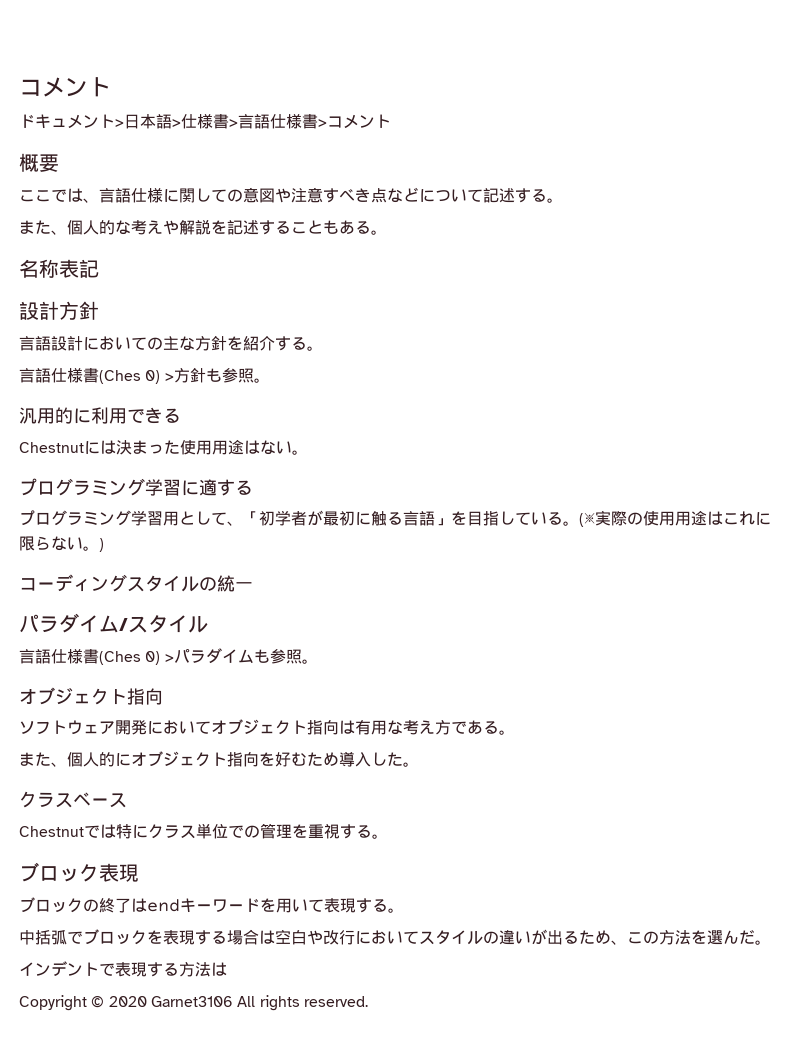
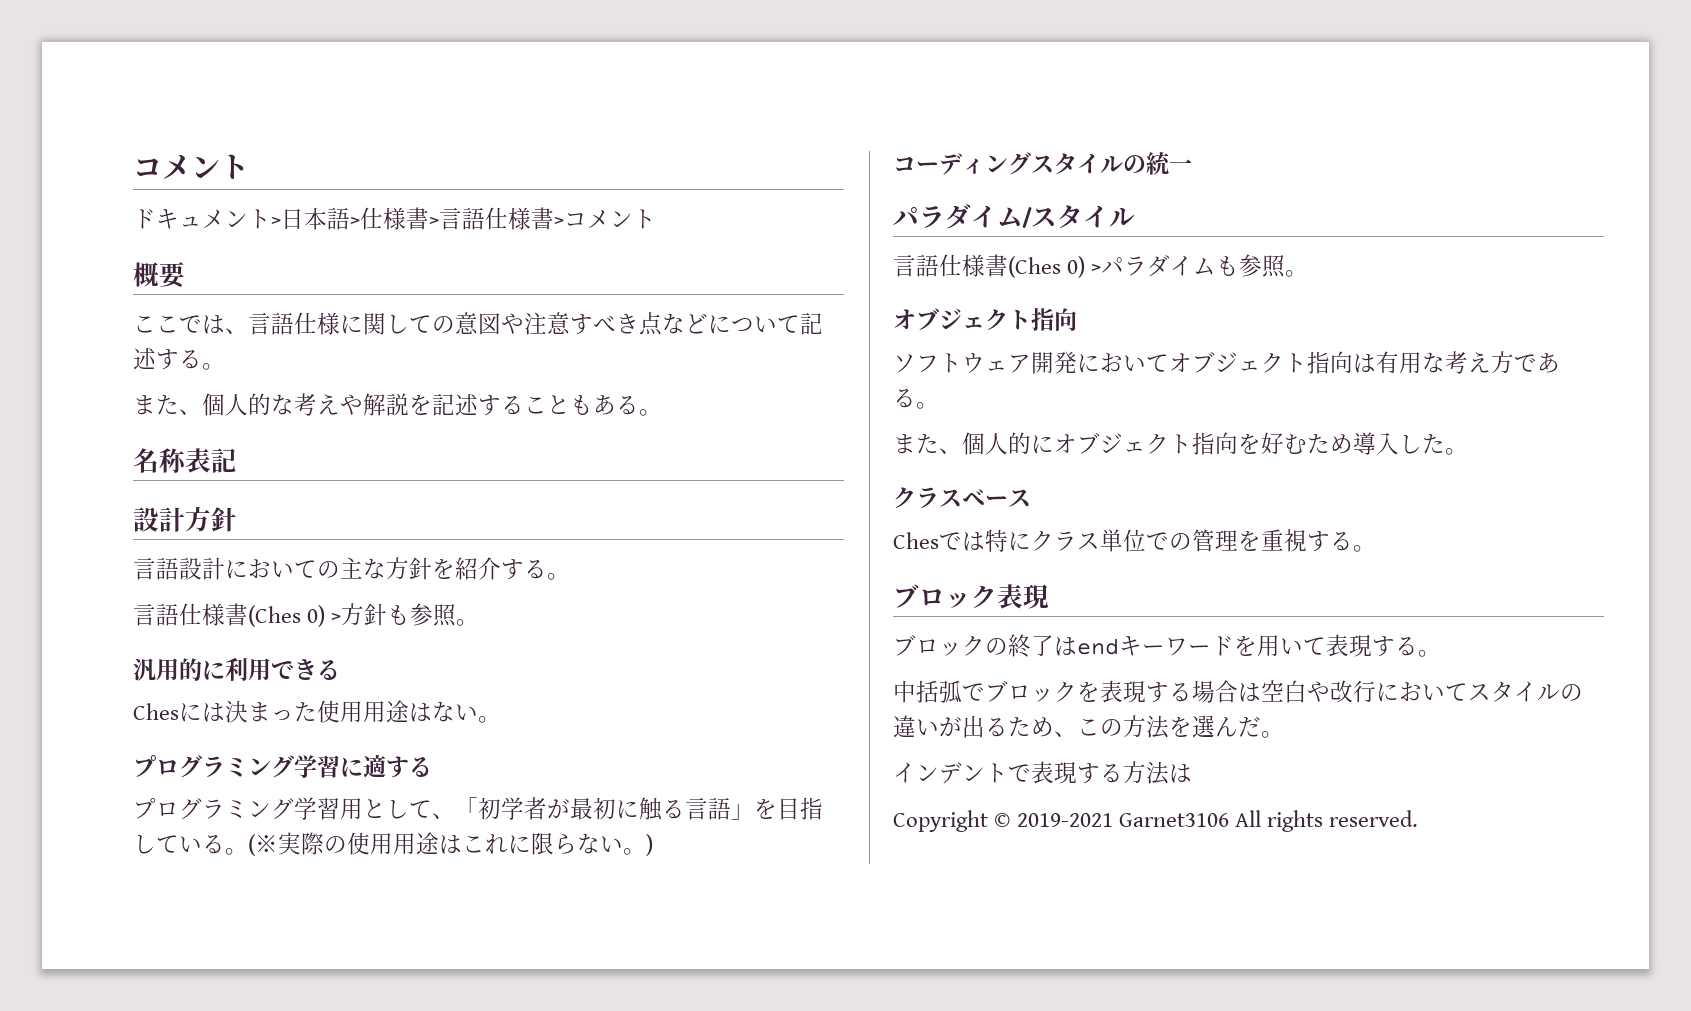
[19,442,84,453] Chestnut -> [133,703,179,720] Ches
[19,826,84,837] Chestnut -> [893,532,939,549] Ches
[108,996,147,1007] 2020 -> [1017,813,1114,827] 2019-2021

